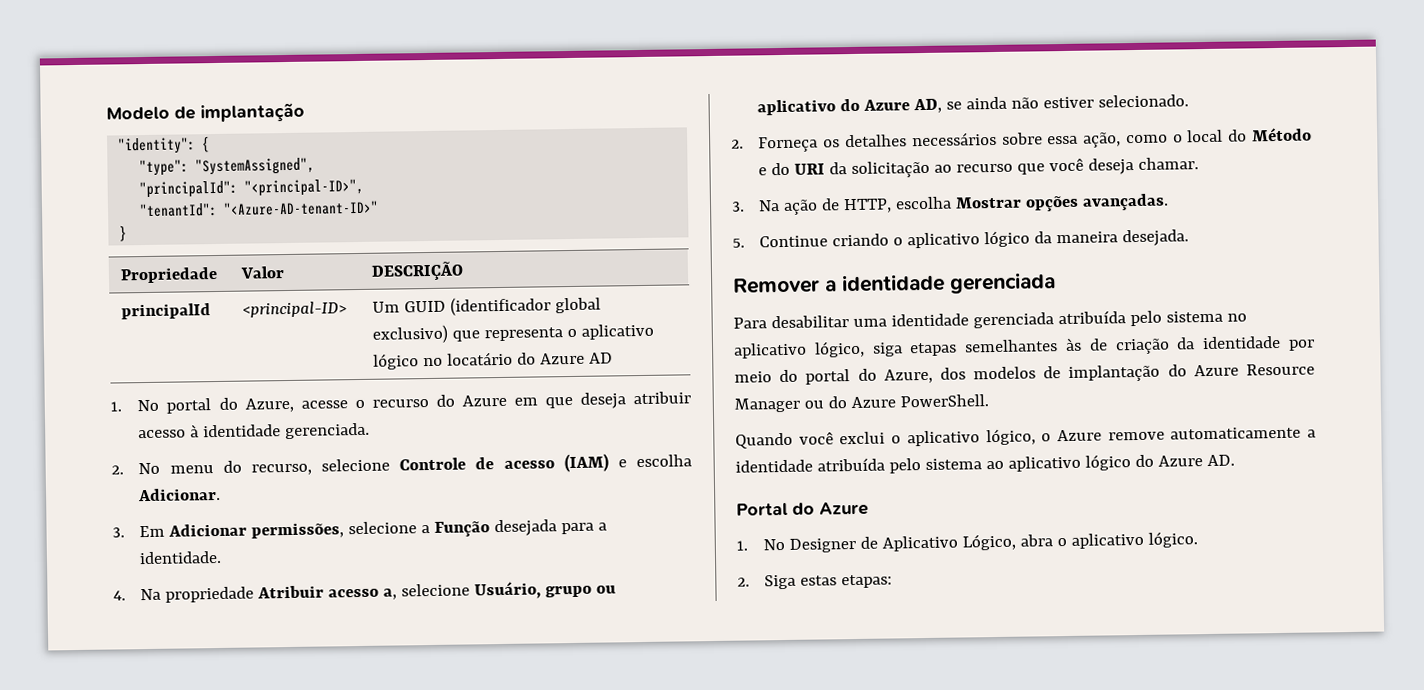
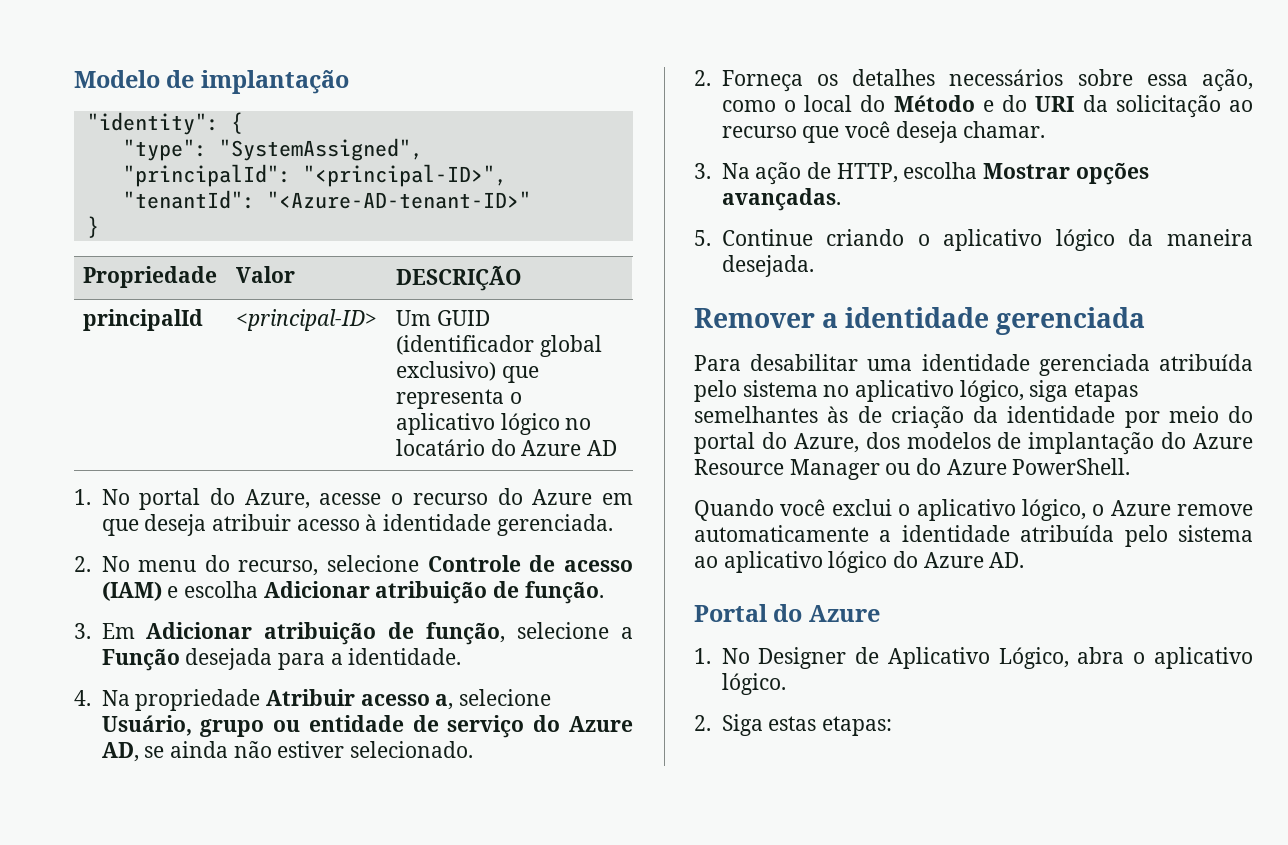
[137,487,222,502] Adicionar. -> [263,581,604,604] Adicionar atribuição de função.
[251,522,345,539] permissões, -> [264,622,506,645] atribuição de função,
[757,99,837,116] aplicativo -> [308,715,525,738] entidade de serviço

